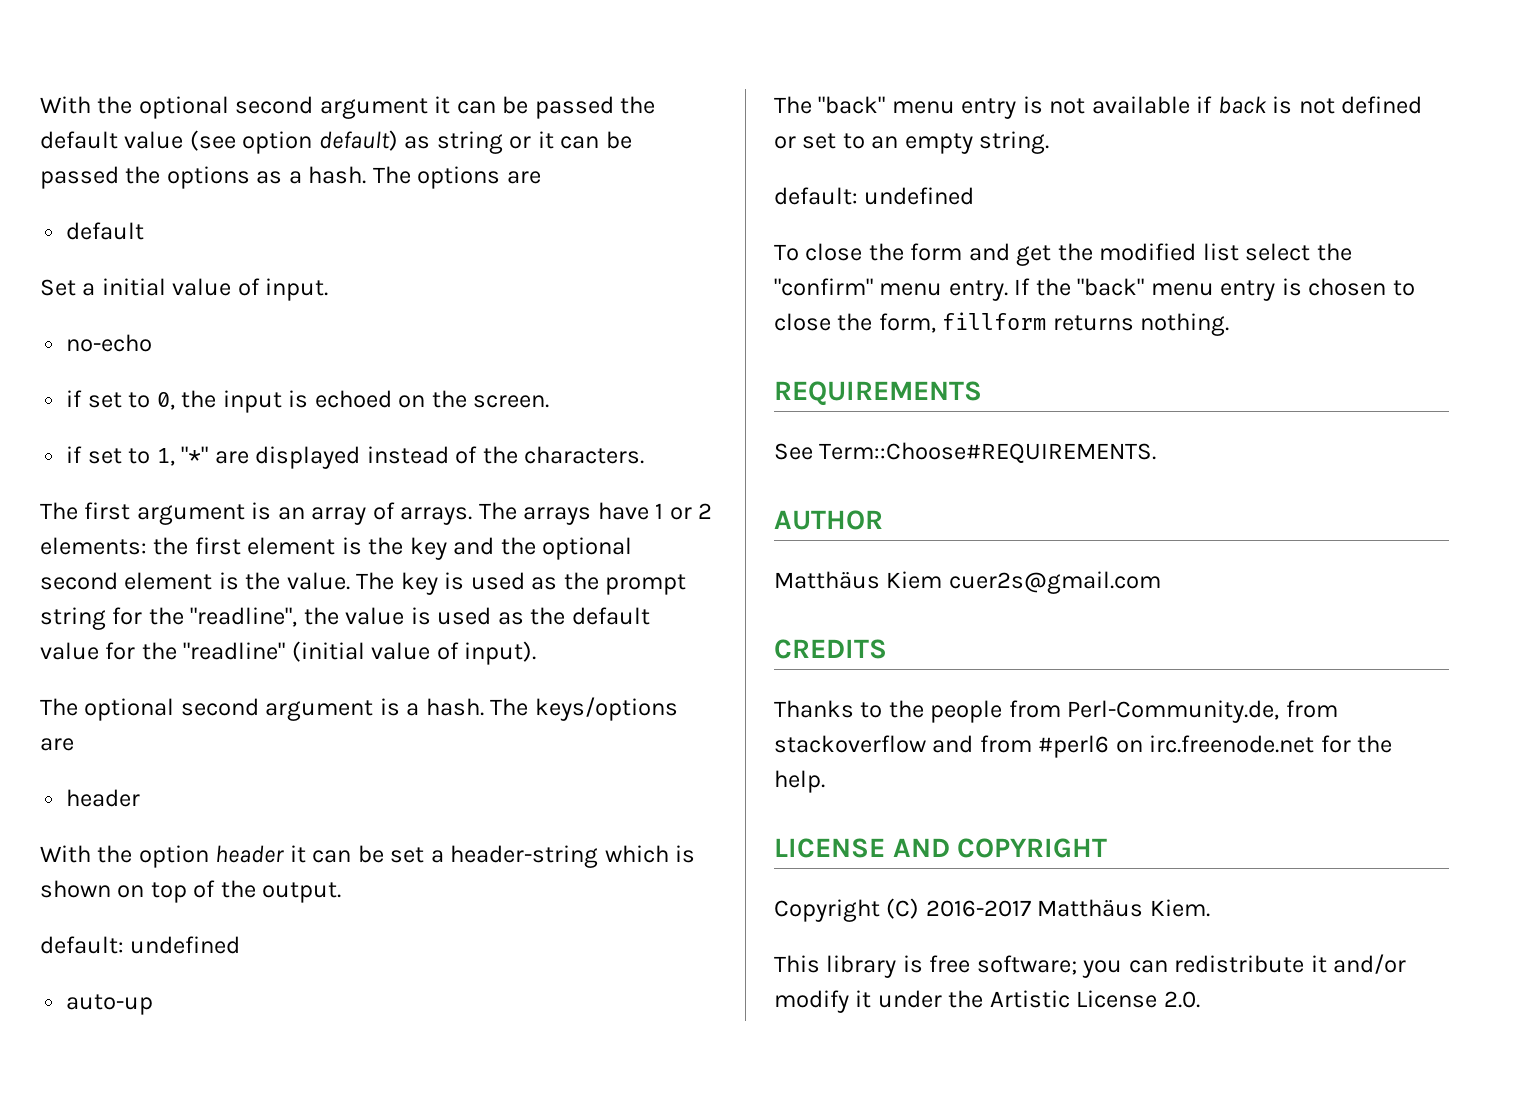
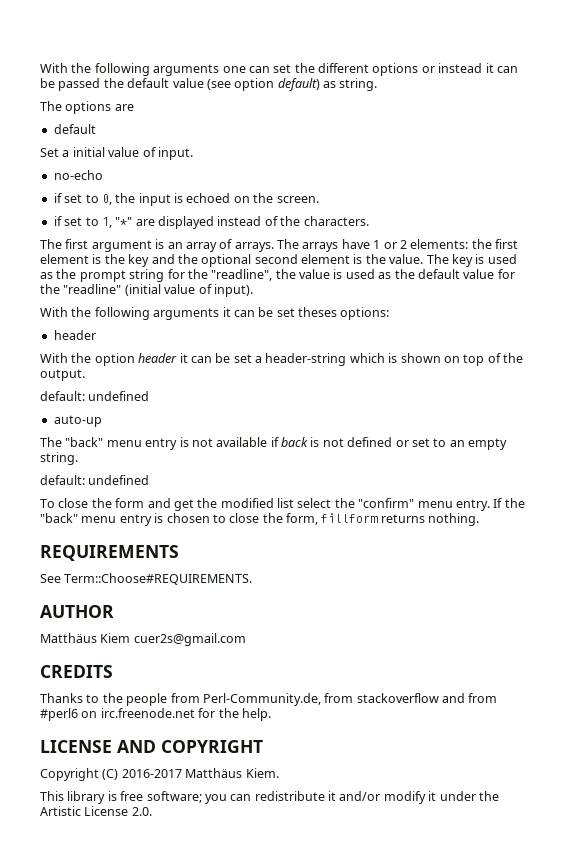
[40,96,428,119] With the optional second argument -> [40,63,483,76] With the following arguments one can set the different options or instead
[436,131,632,154] [40,166,367,189] string or it can be passed the options as a hash. -> [339,78,378,91] string. //
[40,697,678,721] [40,738,74,751] The optional second argument is a hash. The keys/options are -> [40,307,390,320] With the following arguments it can be set theses options:

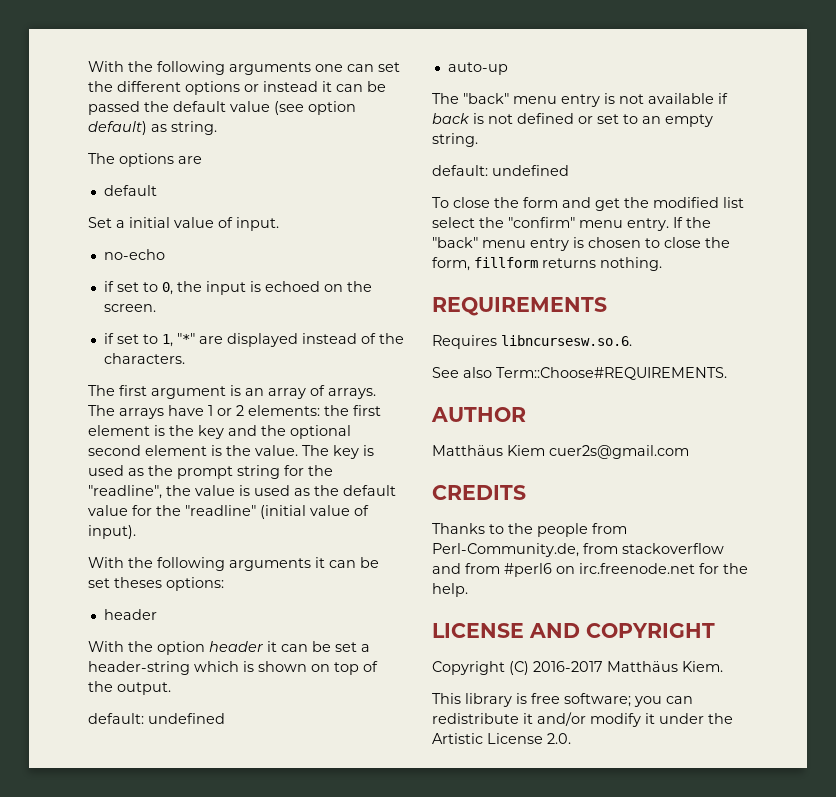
(179, 553) none -> [432,335,632,349] // Requires libncursesw.so.6.
(61, 578) none -> [463,367,492,378] also

